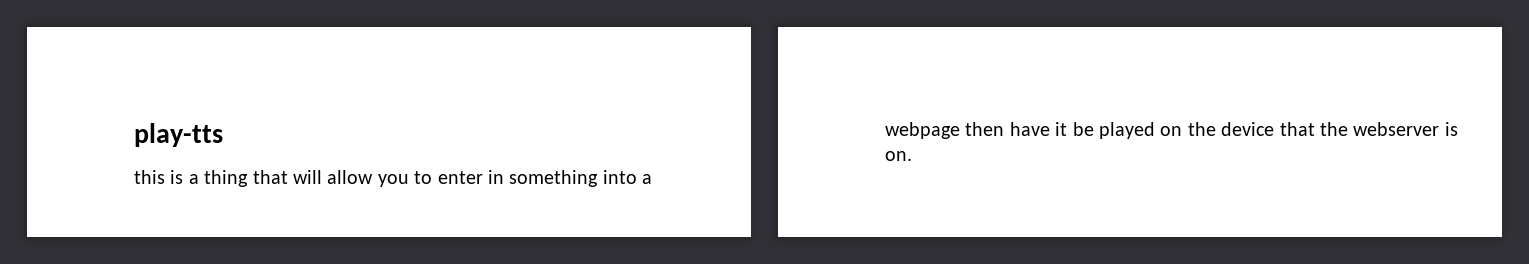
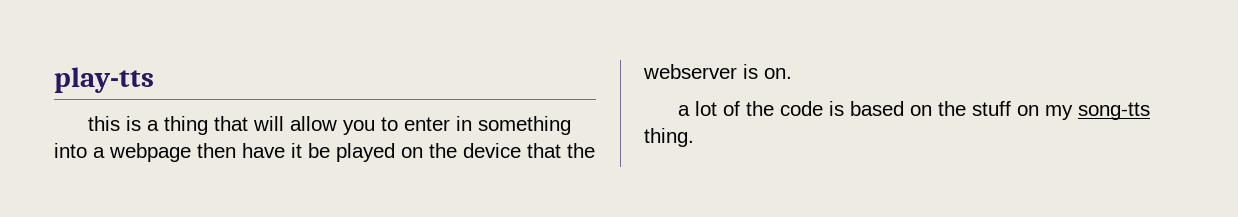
(912, 156) none -> [677,101,1150,120] [644,128,694,147] // a lot of the code is based on the stuff on my song-tts thing.

